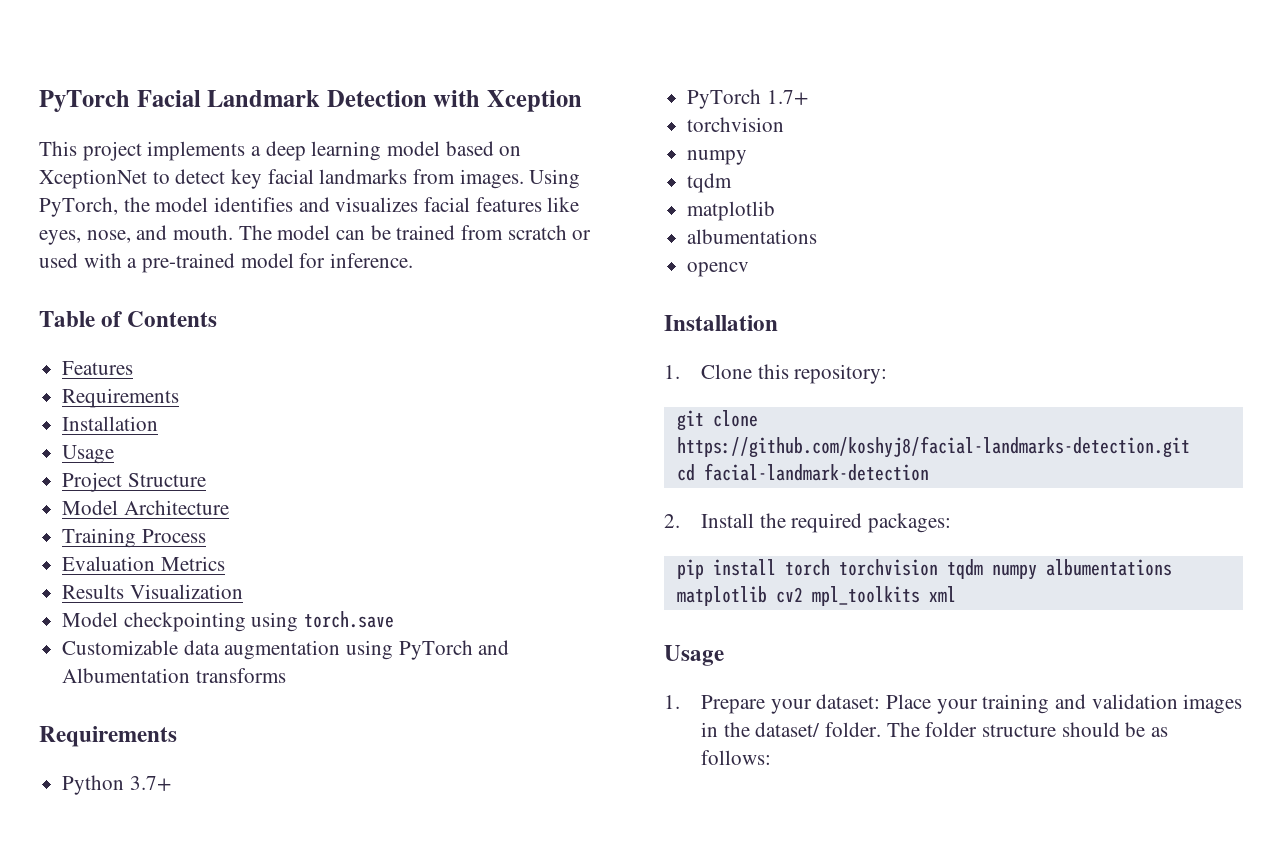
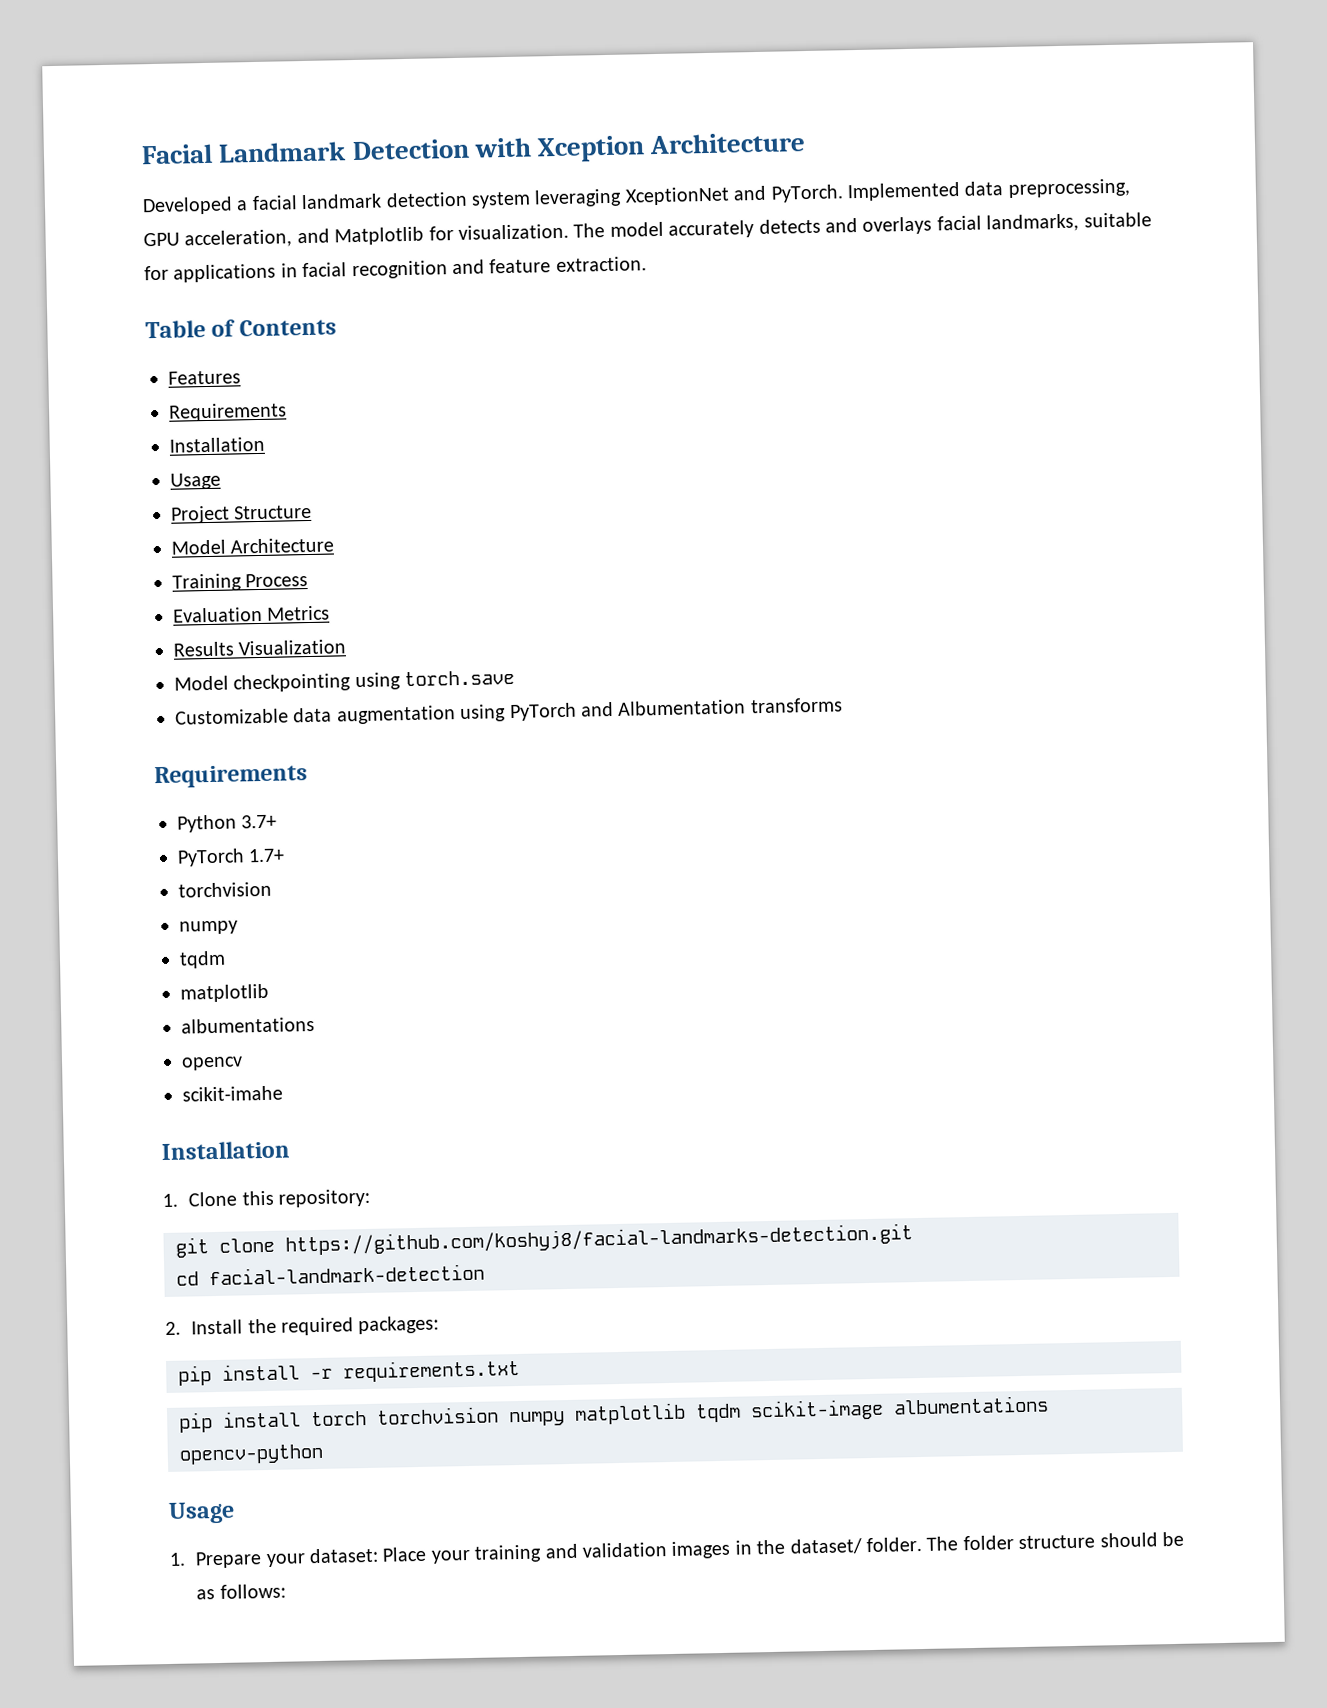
[39,90,130,112] PyTorch -> (141, 154) none
[39,141,522,161] [39,169,581,189] [39,197,580,217] [39,225,592,245] [39,253,414,273] // This project implements a deep learning model based on XceptionNet to detect key facial landmarks from images. Using PyTorch, the model identifies and visualizes facial features like eyes, nose, and mouth. The model can be trained from scratch or used with a pre-trained model for inference. -> [649,132,807,155] [142,178,1130,216] [143,212,1152,249] [144,256,647,283] Architecture // Developed a facial landmark detection system leveraging XceptionNet and PyTorch. Implemented data preprocessing, GPU acceleration, and Matplotlib for visualization. The model accurately detects and overlays facial landmarks, suitable for applications in facial recognition and feature extraction.
(750, 269) none -> [182,1085,283,1102] // scikit-imahe
(952, 523) none -> [178,1358,520,1386] // pip install -r requirements.txt
[946,559,1172,580] [676,586,956,606] tqdm numpy albumentations matplotlib cv2 mpl_toolkits xml -> [509,1395,1049,1427] [179,1443,324,1465] numpy matplotlib tqdm scikit-image albumentations opencv-python

